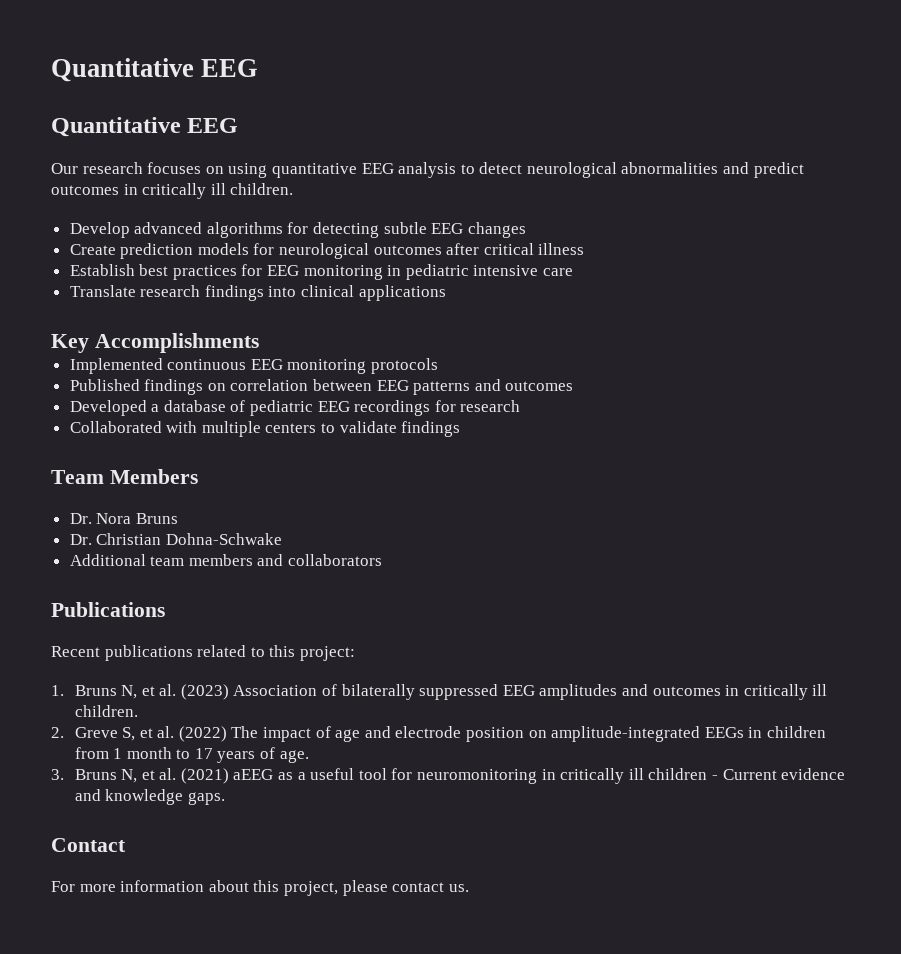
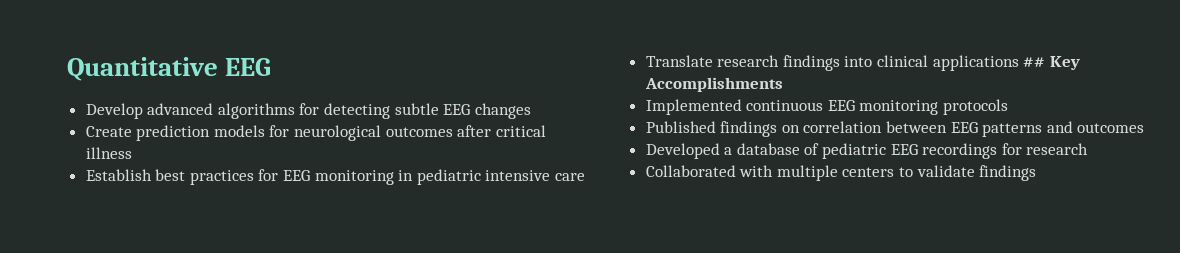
[51,58,259,82] [51,117,239,137] [51,162,804,178] [51,183,294,199] Quantitative EEG // Quantitative EEG // Our research focuses on using quantitative EEG analysis to detect neurological abnormalities and predict outcomes in critically ill children. -> [67,57,272,81] Quantitative EEG
(446, 293) // -> [1023,57,1046,67] ##
[51,469,198,484] [69,513,178,524] [69,533,282,545] [69,554,383,566] [51,602,165,617] [51,645,355,661] [51,684,828,700] [74,705,138,717] [51,726,826,742] [74,747,309,763] [51,768,846,784] [74,789,225,805] [51,838,126,852] [51,880,469,896] // Team Members // Dr. Nora Bruns // Dr. Christian Dohna-Schwake // Additional team members and collaborators // Publications // Recent publications related to this project: // 1. Bruns N, et al. (2023) Association of bilaterally suppressed EEG amplitudes and outcomes in critically ill children. // 2. Greve S, et al. (2022) The impact of age and electrode position on amplitude-integrated EEGs in children from 1 month to 17 years of age. // 3. Bruns N, et al. (2021) aEEG as a useful tool for neuromonitoring in critically ill children - Current evidence and knowledge gaps. // Contact // For more information about this project, please contact us. -> (1037, 173) none

